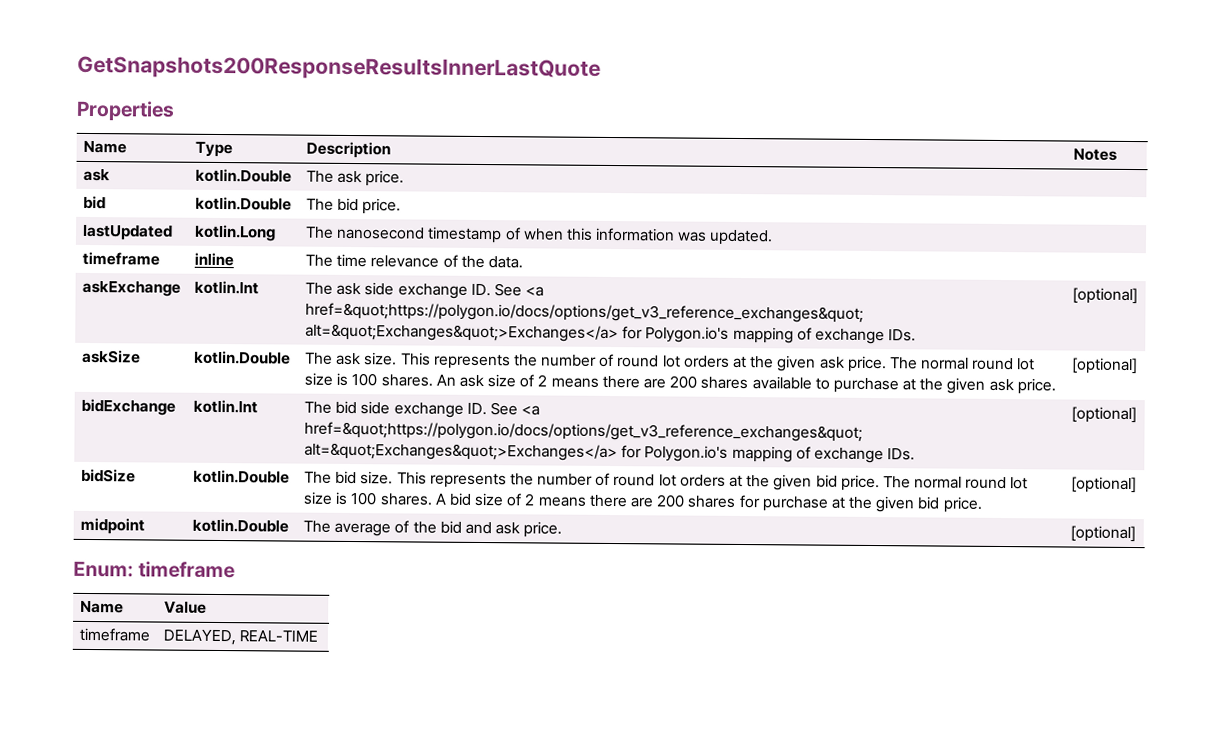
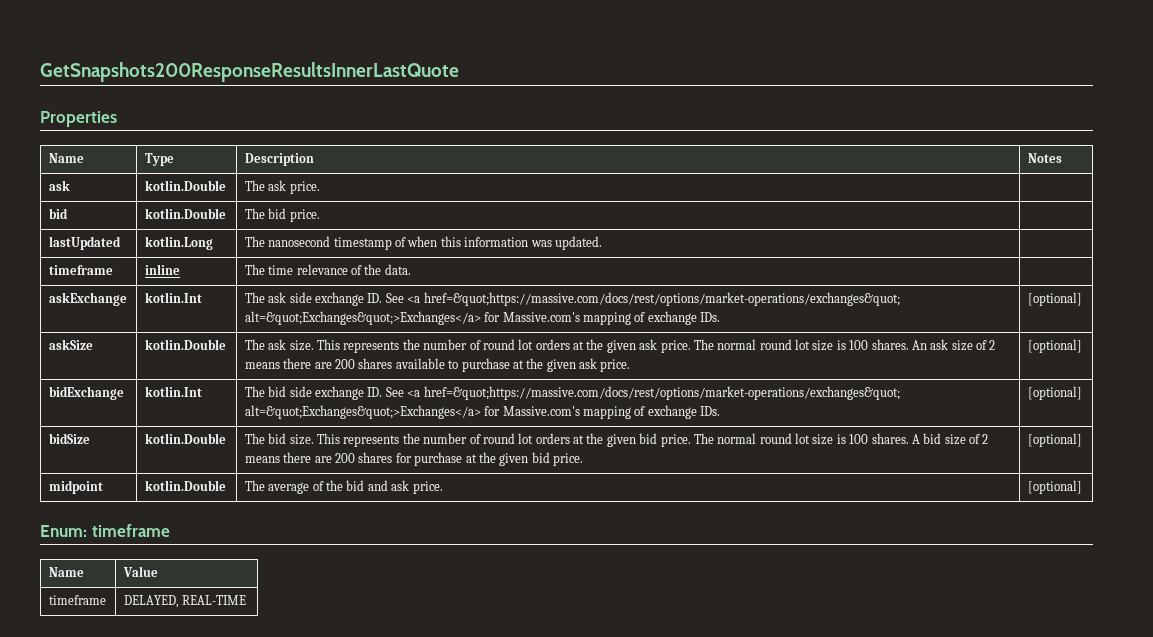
[304,302,864,323] [304,323,730,343] href=&quot;https://polygon.io/docs/options/get_v3_reference_exchanges&quot; alt=&quot;Exchanges&quot;>Exchanges</a> for Polygon.io's -> [423,292,900,306] [244,311,580,325] href=&quot;https://massive.com/docs/rest/options/market-operations/exchanges&quot; alt=&quot;Exchanges&quot;>Exchanges</a> for Massive.com's
[303,421,863,442] [303,442,729,462] href=&quot;https://polygon.io/docs/options/get_v3_reference_exchanges&quot; alt=&quot;Exchanges&quot;>Exchanges</a> for Polygon.io's -> [423,386,900,400] [244,405,580,419] href=&quot;https://massive.com/docs/rest/options/market-operations/exchanges&quot; alt=&quot;Exchanges&quot;>Exchanges</a> for Massive.com's

